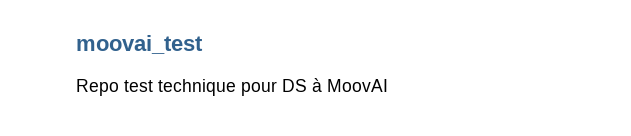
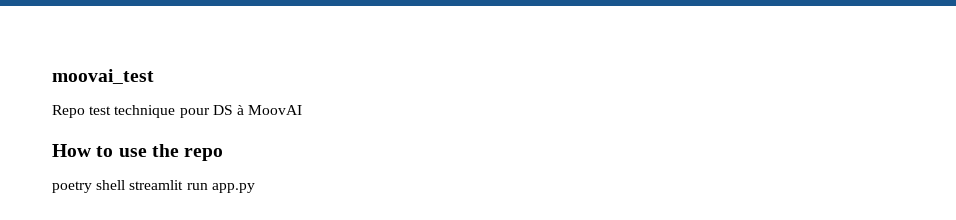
(388, 85) none -> [52,144,224,161] [52,180,255,193] // How to use the repo // poetry shell streamlit run app.py

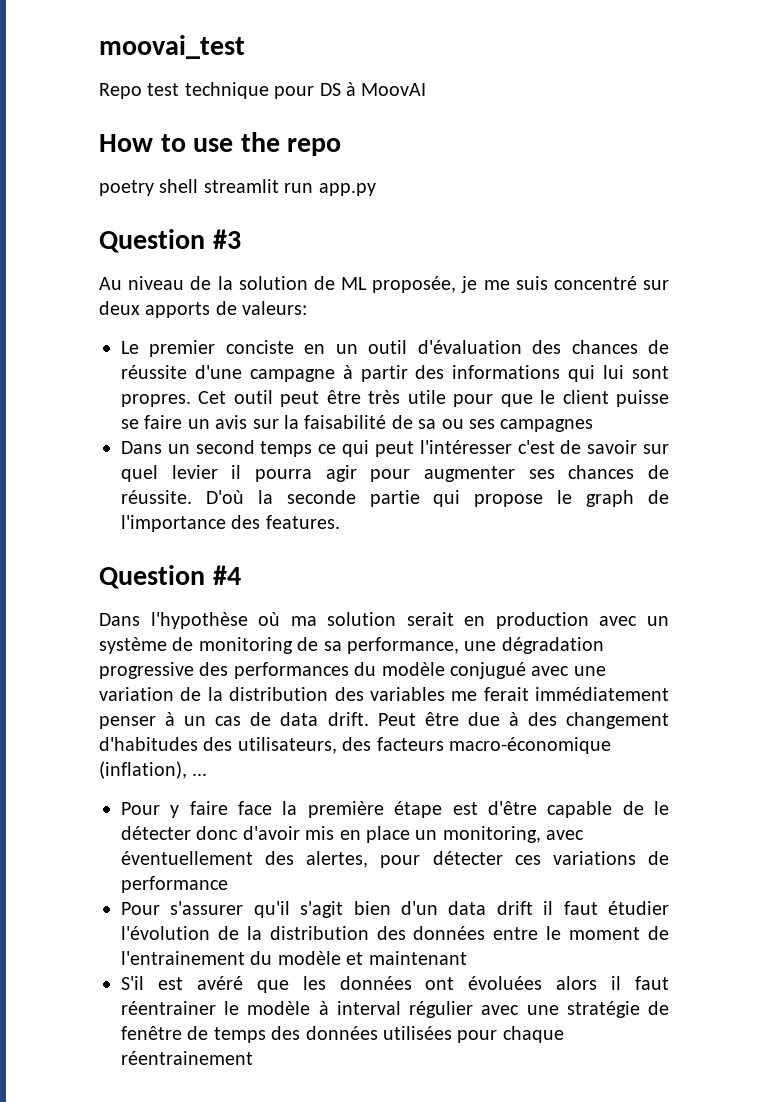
(255, 188) none -> [99,229,241,253] [99,276,670,293] [99,301,308,318] [121,340,670,357] [121,365,670,382] [121,390,669,407] [121,415,594,432] [121,440,670,457] [121,465,669,482] [121,490,670,507] [121,515,340,532] [99,565,241,589] [99,612,669,629] [99,637,604,654] [99,662,606,679] [99,687,669,701] [99,712,669,729] [99,737,611,754] [99,761,208,779] [121,801,670,818] [121,826,585,843] [121,851,669,868] [121,876,228,893] [121,901,669,918] [121,926,670,940] [121,951,467,965] [121,976,669,993] [121,1001,669,1018] [121,1026,564,1043] [121,1051,253,1065] // Question #3 // Au niveau de la solution de ML proposée, je me suis concentré sur deux apports de valeurs: // Le premier conciste en un outil d'évaluation des chances de réussite d'une campagne à partir des informations qui lui sont propres. Cet outil peut être très utile pour que le client puisse se faire un avis sur la faisabilité de sa ou ses campagnes // Dans un second temps ce qui peut l'intéresser c'est de savoir sur quel levier il pourra agir pour augmenter ses chances de réussite. D'où la seconde partie qui propose le graph de l'importance des features. // Question #4 // Dans l'hypothèse où ma solution serait en production avec un système de monitoring de sa performance, une dégradation progressive des performances du modèle conjugué avec une variation de la distribution des variables me ferait immédiatement penser à un cas de data drift. Peut être due à des changement d'habitudes des utilisateurs, des facteurs macro-économique (inflation), ... // Pour y faire face la première étape est d'être capable de le détecter donc d'avoir mis en place un monitoring, avec éventuellement des alertes, pour détecter ces variations de performance // Pour s'assurer qu'il s'agit bien d'un data drift il faut étudier l'évolution de la distribution des données entre le moment de l'entrainement du modèle et maintenant // S'il est avéré que les données ont évoluées alors il faut réentrainer le modèle à interval régulier avec une stratégie de fenêtre de temps des données utilisées pour chaque réentrainement

